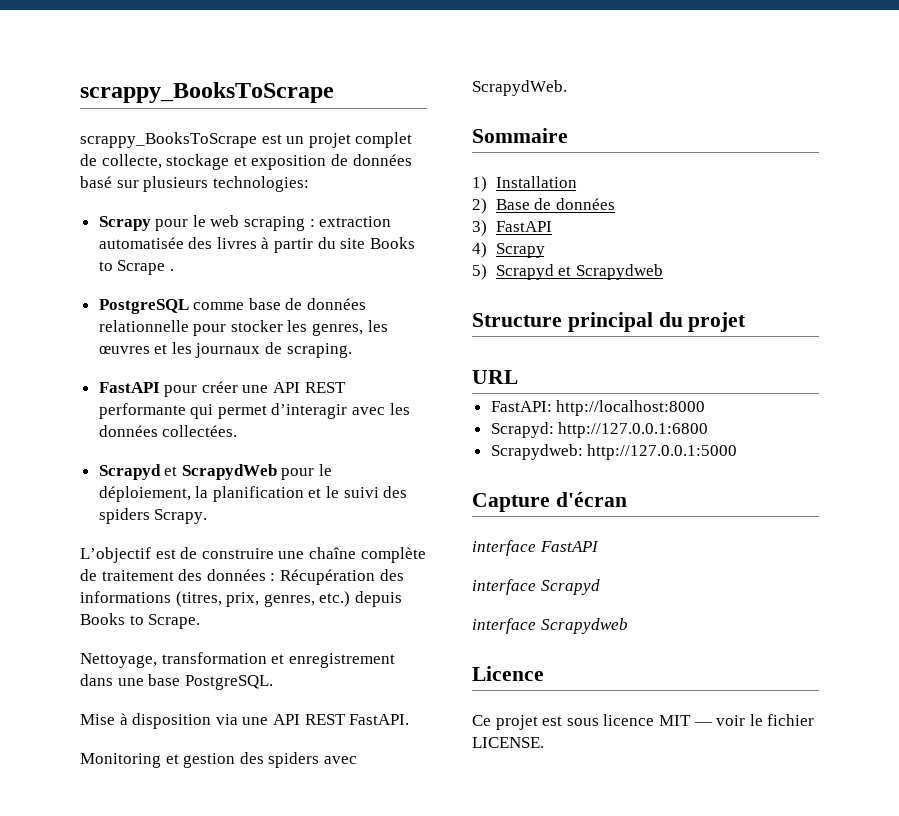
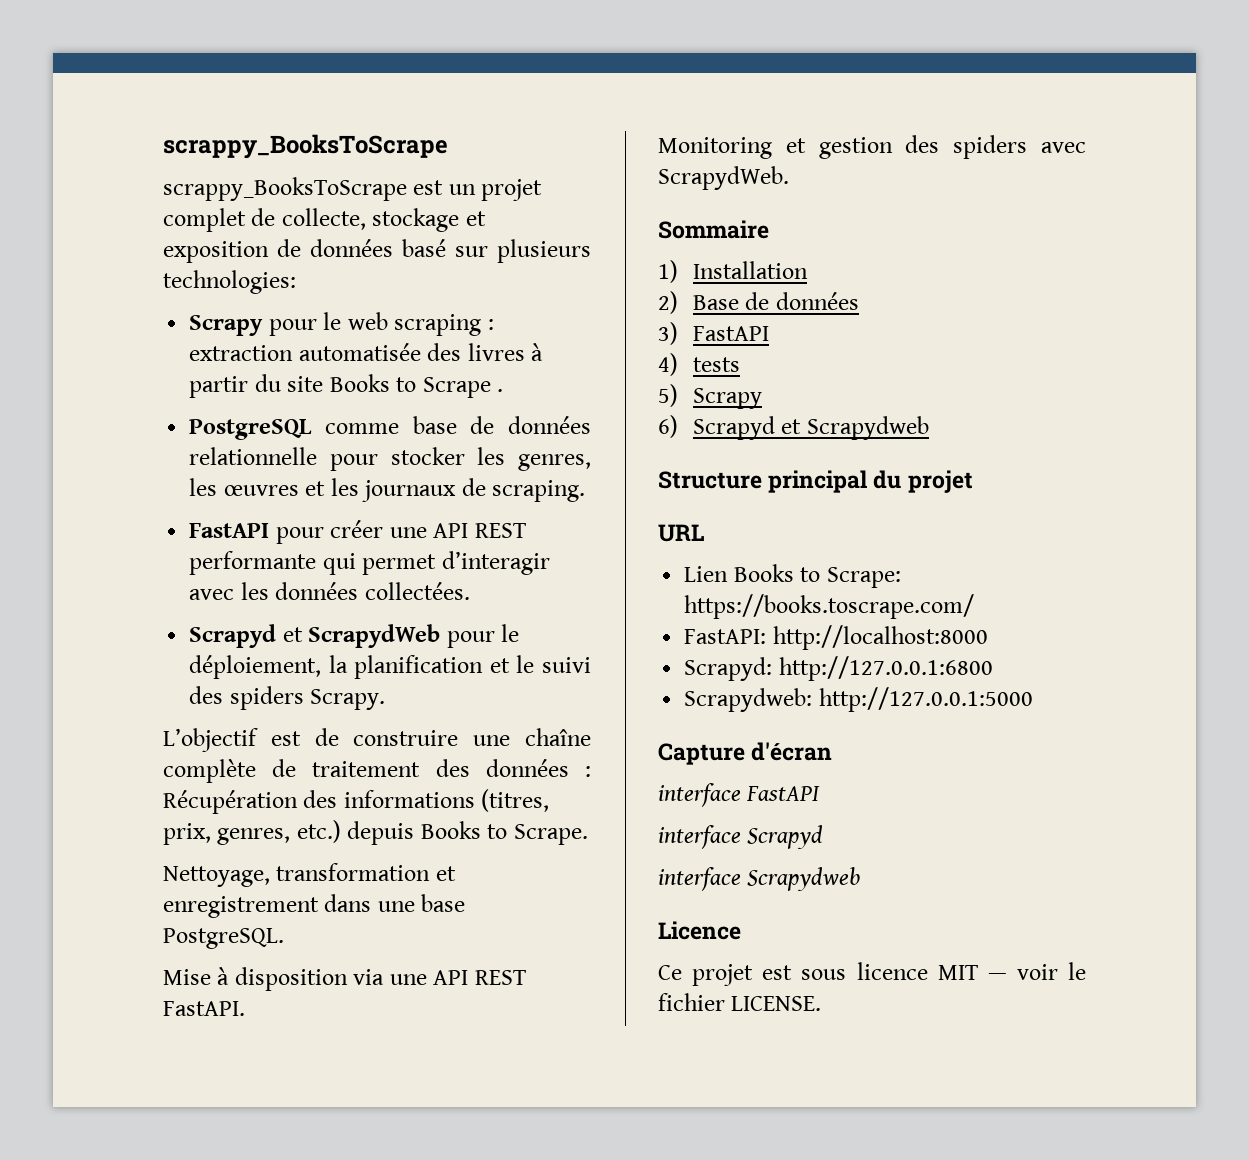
(487, 250) none -> [692,357,740,372] [658,384,678,407] tests // 5)
[472,264,487,280] 5) -> [658,415,678,438] 6)
(518, 377) none -> [684,564,901,588] [684,594,975,619] // Lien Books to Scrape: https://books.toscrape.com/

